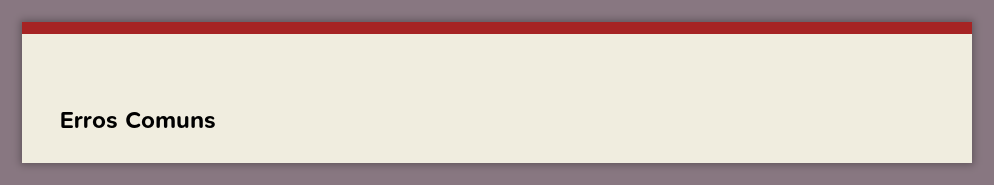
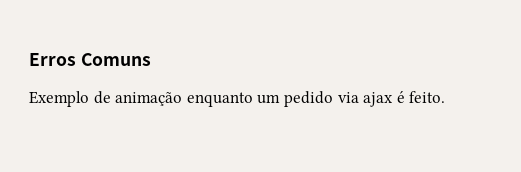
(216, 120) none -> [29,91,446,107] // Exemplo de animação enquanto um pedido via ajax é feito.

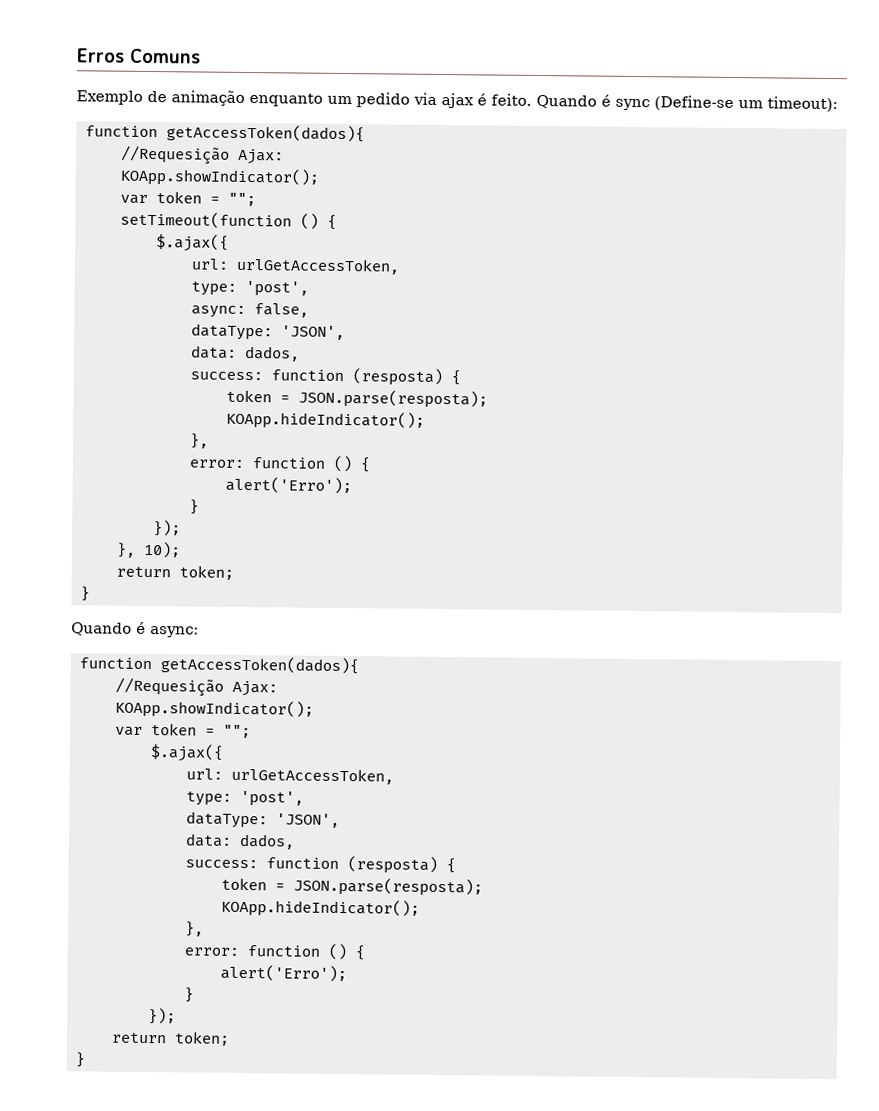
(446, 97) none -> [536,94,838,113] [84,124,365,143] [120,145,284,165] [119,167,319,187] [119,191,256,207] [119,211,337,230] [155,234,229,252] [190,257,400,275] [190,280,309,297] [190,303,309,318] [190,323,345,341] [190,345,300,362] [189,368,461,387] [225,389,488,409] [225,410,425,430] [189,433,209,449] [188,455,371,473] [224,476,352,495] [188,499,199,515] [152,520,181,537] [115,541,181,559] [115,565,234,580] [79,586,90,602] [71,621,199,638] [78,656,359,675] [114,677,278,697] [114,699,314,719] [114,723,251,739] [149,744,224,762] [185,767,394,785] [185,790,304,807] [185,811,340,829] [184,833,295,850] [184,856,456,874] [220,877,483,897] [220,898,420,918] [184,921,204,937] [183,943,365,961] [219,964,347,983] [183,987,194,1003] [147,1008,176,1025] [110,1031,230,1046] [74,1052,85,1068] Quando é sync (Define-se um timeout): // function getAccessToken(dados){ // //Requesição Ajax: // KOApp.showIndicator(); // var token = ""; // setTimeout(function () { // $.ajax({ // url: urlGetAccessToken, // type: 'post', // async: false, // dataType: 'JSON', // data: dados, // success: function (resposta) { // token = JSON.parse(resposta); // KOApp.hideIndicator(); // }, // error: function () { // alert('Erro'); // } // }); // }, 10); // return token; // } // Quando é async: // function getAccessToken(dados){ // //Requesição Ajax: // KOApp.showIndicator(); // var token = ""; // $.ajax({ // url: urlGetAccessToken, // type: 'post', // dataType: 'JSON', // data: dados, // success: function (resposta) { // token = JSON.parse(resposta); // KOApp.hideIndicator(); // }, // error: function () { // alert('Erro'); // } // }); // return token; // }

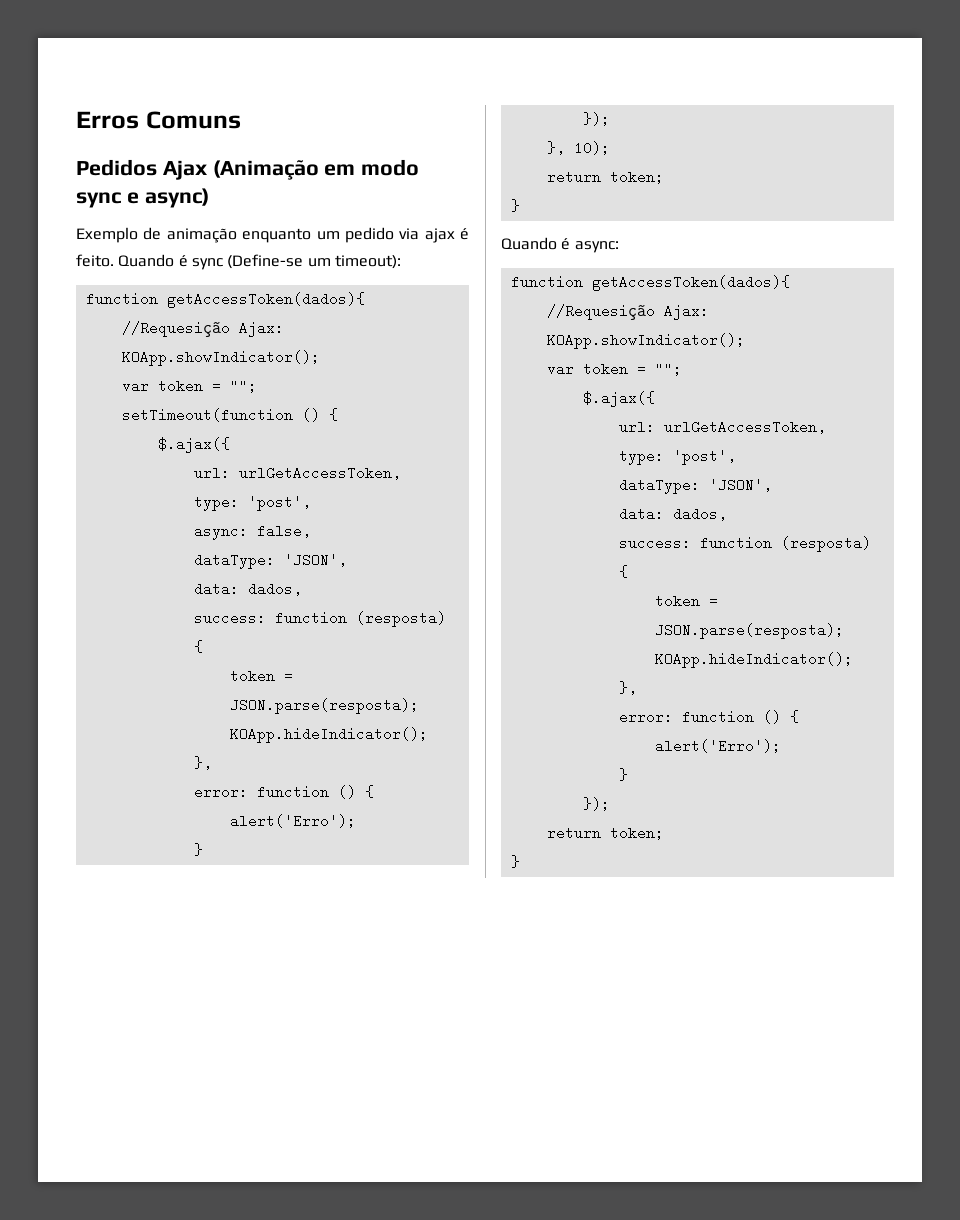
(201, 56) none -> [76,159,420,180] [76,188,209,208] // Pedidos Ajax (Animação em modo sync e async)

